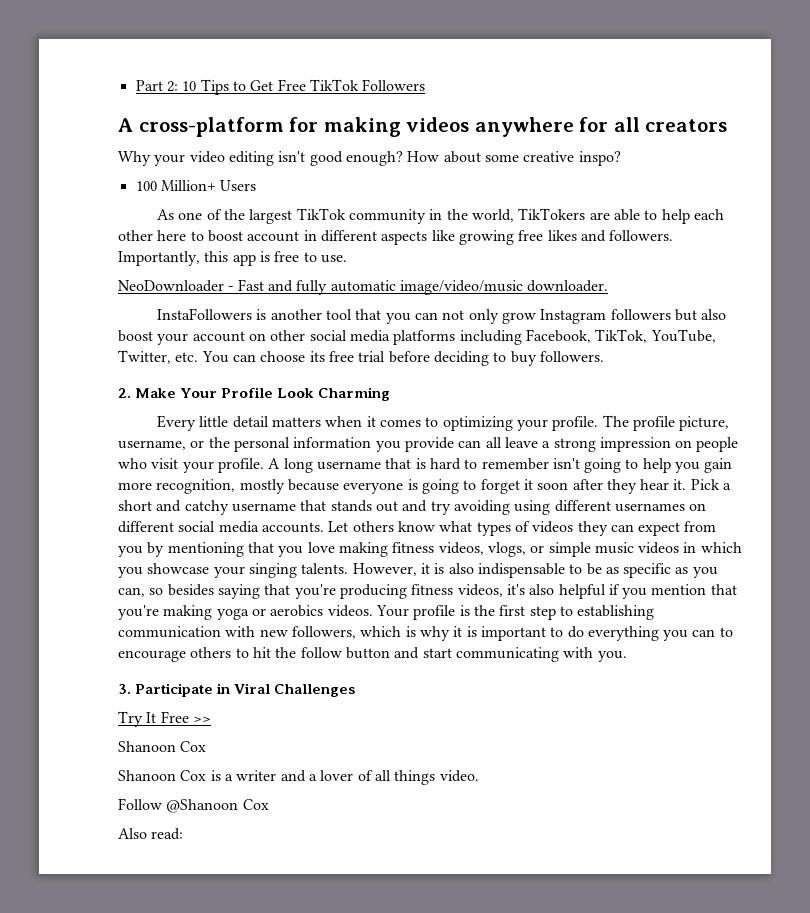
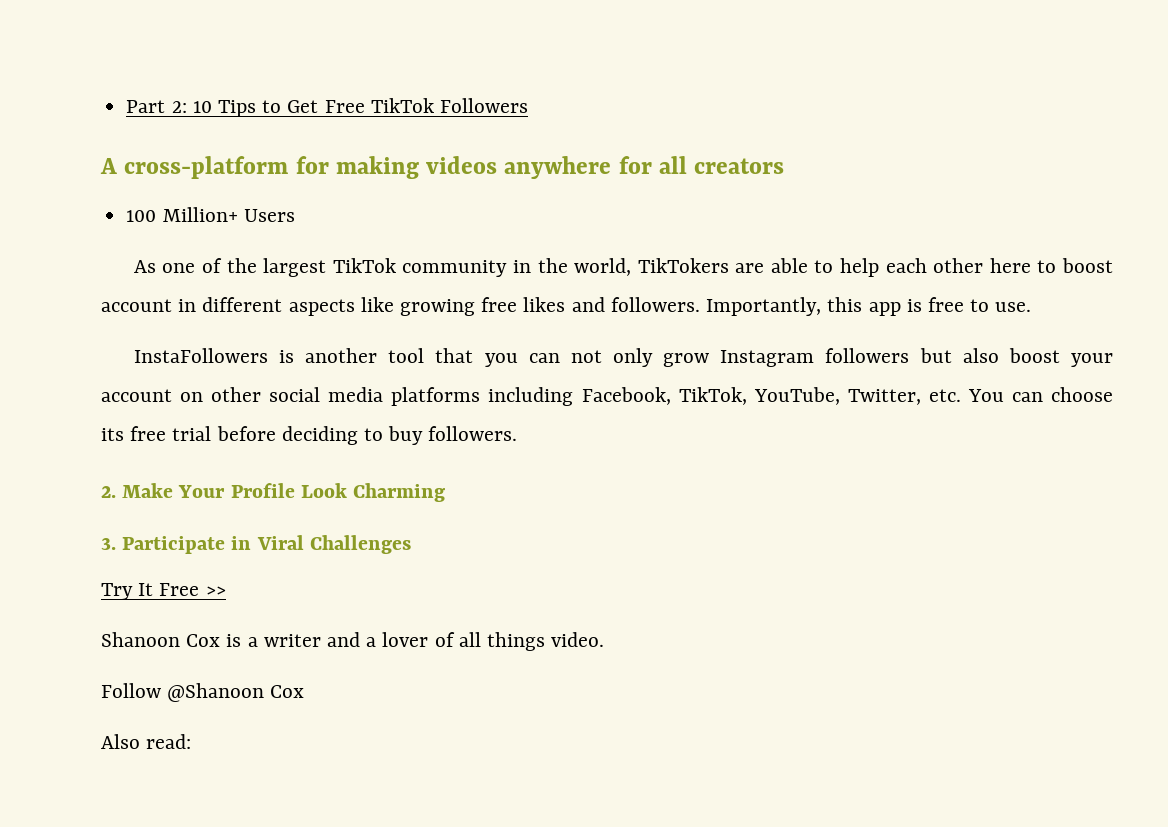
[118,151,621,166] // Why your video editing isn't good enough? How about some creative inspo? -> (785, 166) none
[118,279,609,295] // NeoDownloader - Fast and fully automatic image/video/music downloader. -> (1032, 307) none
[157,415,730,431] [118,437,739,452] [118,458,733,473] [118,479,732,494] [118,500,707,515] [118,521,717,536] [118,542,742,557] [118,563,718,578] [118,584,737,599] [118,605,655,620] [118,626,733,641] [118,647,627,662] // Every little detail matters when it comes to optimizing your profile. The profile picture, username, or the personal information you provide can all leave a strong impression on people who visit your profile. A long username that is hard to remember isn't going to help you gain more recognition, mostly because everyone is going to forget it soon after they hear it. Pick a short and catchy username that stands out and try avoiding using different usernames on different social media accounts. Let others know what types of videos they can expect from you by mentioning that you love making fitness videos, vlogs, or simple music videos in which you showcase your singing talents. However, it is also indispensable to be as specific as you can, so besides saying that you're producing fitness videos, it's also helpful if you mention that you're making yoga or aerobics videos. Your profile is the first step to establishing communication with new followers, which is why it is important to do everything you can to encourage others to hit the follow button and start communicating with you. -> (446, 492) none
[118,770,207,781] // Shanoon Cox -> (221, 640) none

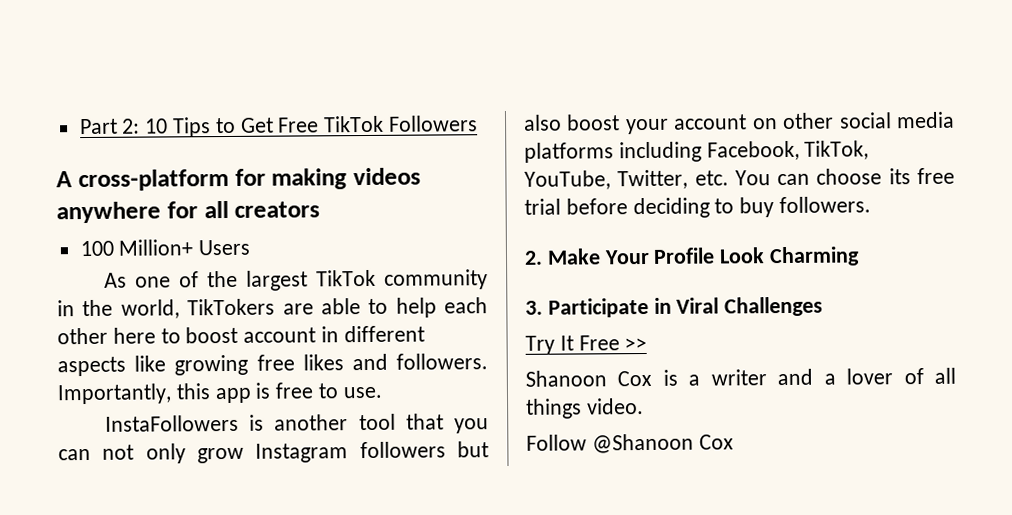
[101,734,192,749] // Also read: -> (734, 442) none

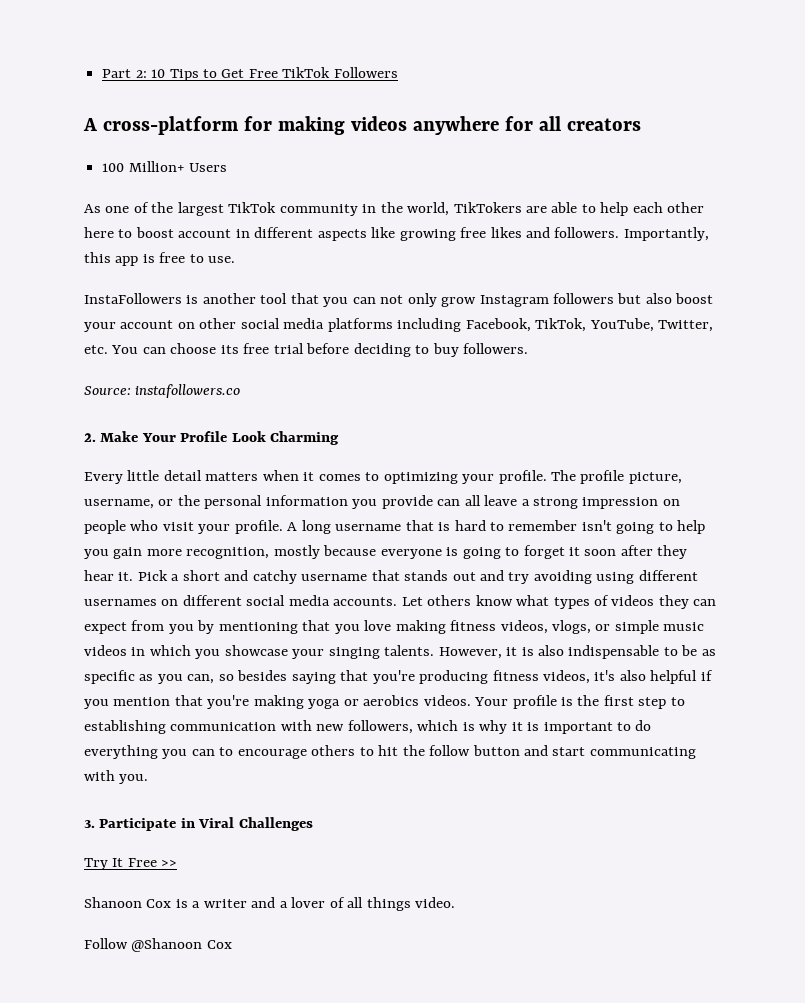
(872, 205) none -> [84,384,241,398] // Source: instafollowers.co
(861, 256) none -> [84,470,682,484] [84,495,680,509] [84,520,706,534] [84,545,688,559] [84,570,698,584] [84,595,717,609] [84,620,705,634] [84,645,716,659] [84,670,713,684] [84,695,685,709] [84,720,652,734] [84,745,696,759] [84,770,149,784] // Every little detail matters when it comes to optimizing your profile. The profile picture, username, or the personal information you provide can all leave a strong impression on people who visit your profile. A long username that is hard to remember isn't going to help you gain more recognition, mostly because everyone is going to forget it soon after they hear it. Pick a short and catchy username that stands out and try avoiding using different usernames on different social media accounts. Let others know what types of videos they can expect from you by mentioning that you love making fitness videos, vlogs, or simple music videos in which you showcase your singing talents. However, it is also indispensable to be as specific as you can, so besides saying that you're producing fitness videos, it's also helpful if you mention that you're making yoga or aerobics videos. Your profile is the first step to establishing communication with new followers, which is why it is important to do everything you can to encourage others to hit the follow button and start communicating with you.

